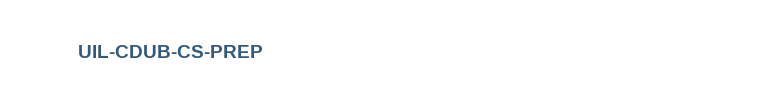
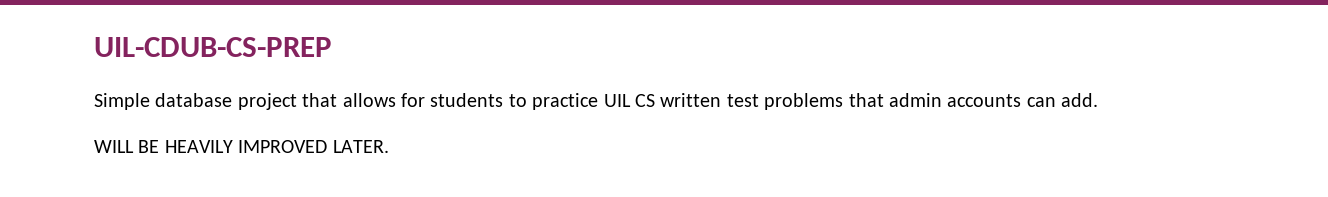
(263, 51) none -> [94,93,1099,110] [94,140,389,153] // Simple database project that allows for students to practice UIL CS written test problems that admin accounts can add. // WILL BE HEAVILY IMPROVED LATER.

